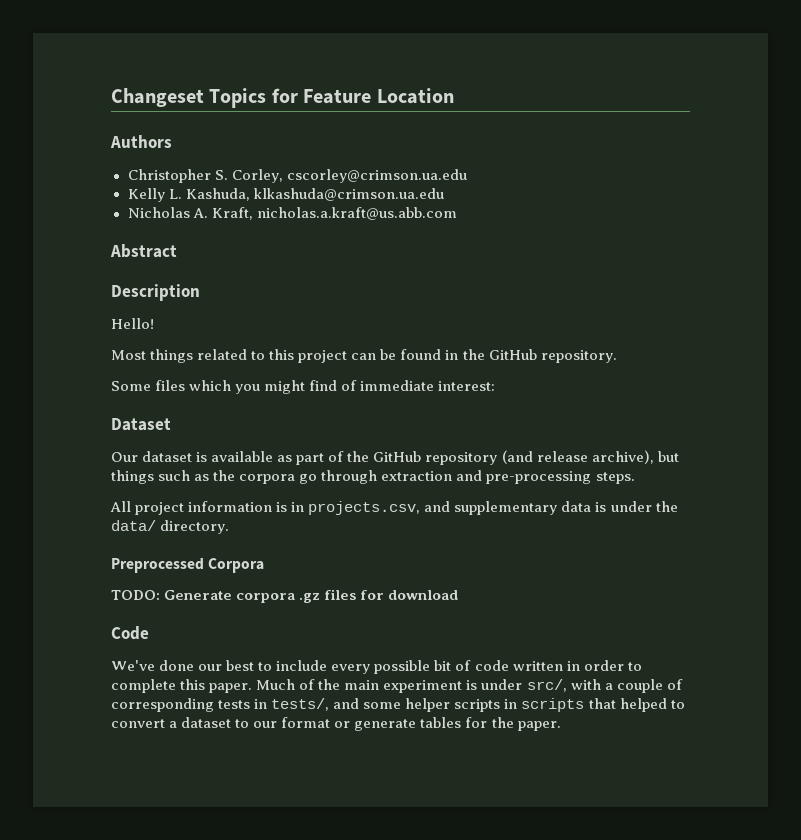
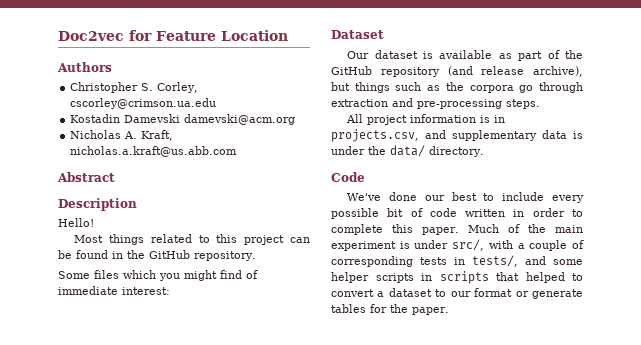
[111,88,267,108] Changeset Topics -> [58,31,124,41] Doc2vec
[127,188,444,202] Kelly L. Kashuda, klkashuda@crimson.ua.edu -> [70,114,296,125] Kostadin Damevski damevski@acm.org
[111,558,265,573] [111,589,459,603] // Preprocessed Corpora // TODO: Generate corpora .gz files for download -> (484, 151) none

